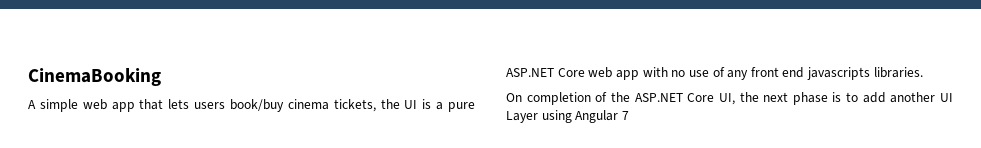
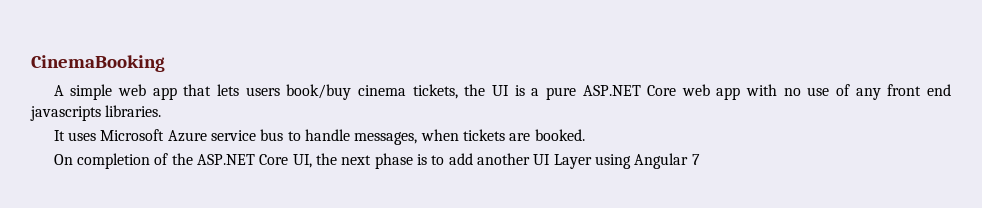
(923, 72) none -> [53,129,585,145] // It uses Microsoft Azure service bus to handle messages, when tickets are booked.

